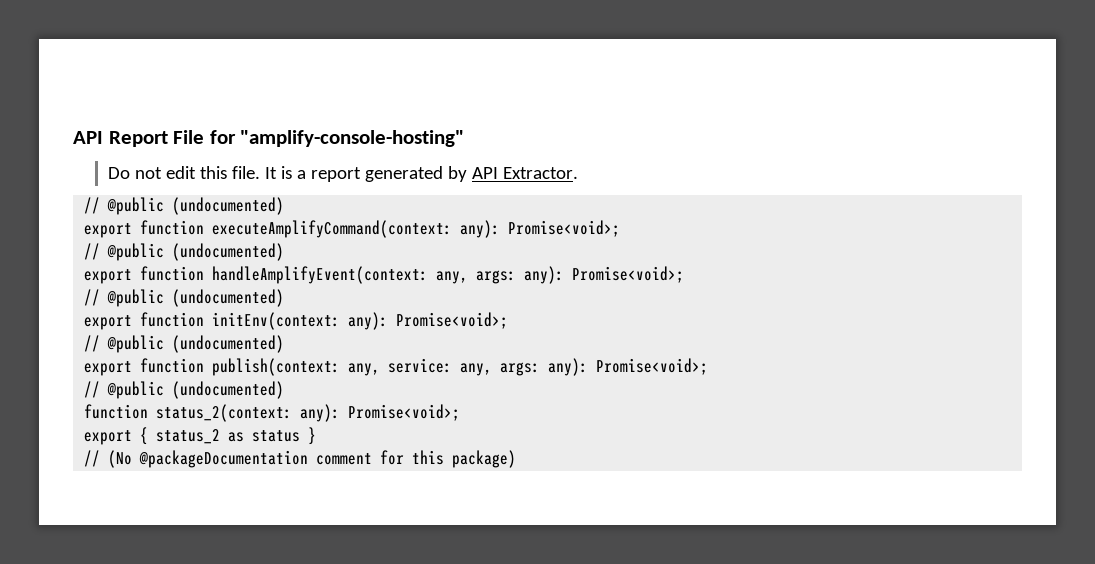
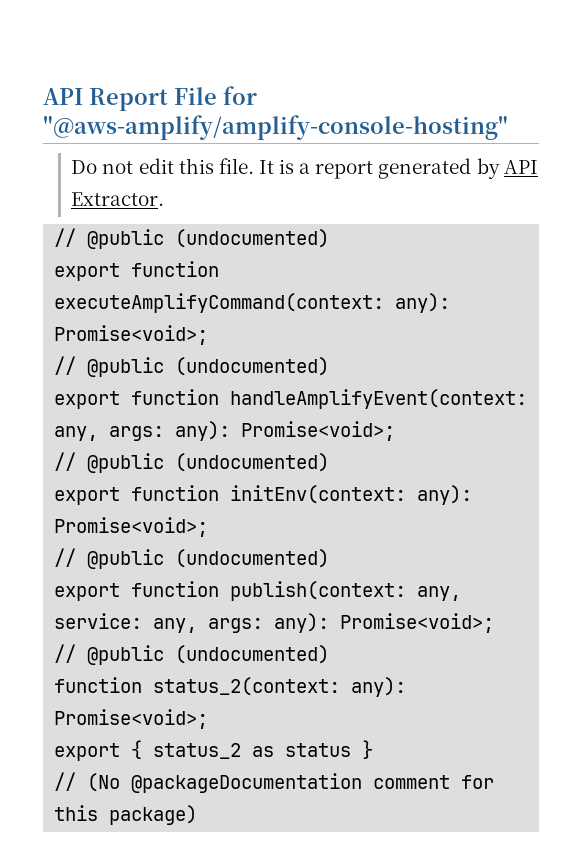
[240,130,465,147] "amplify-console-hosting" -> [43,115,508,140] "@aws-amplify/amplify-console-hosting"

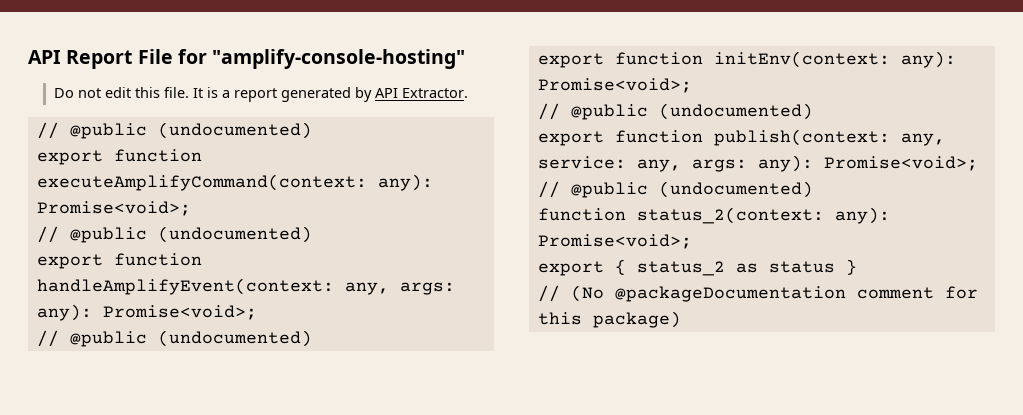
[43,115,508,140] "@aws-amplify/amplify-console-hosting" -> [212,49,466,69] "amplify-console-hosting"

